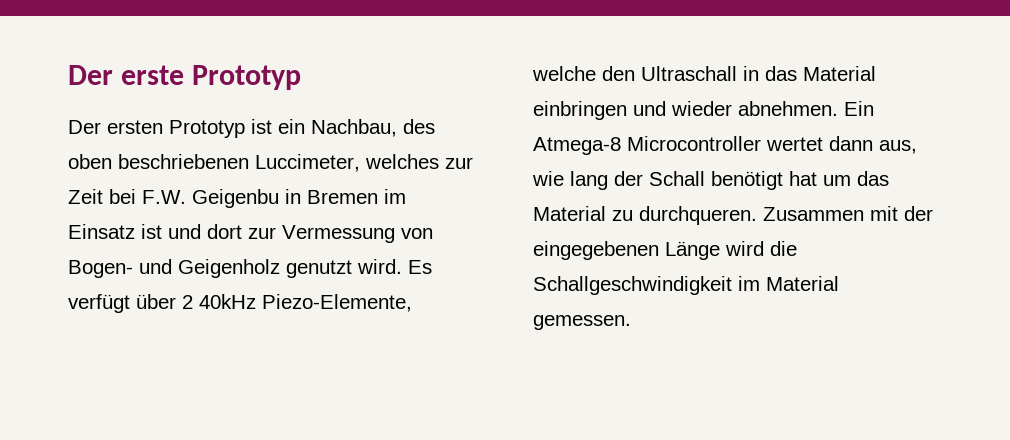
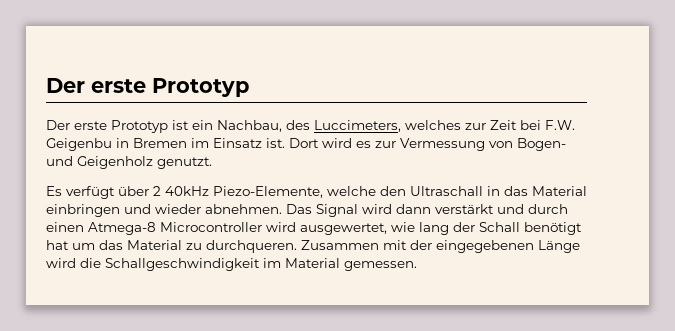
[107,120,163,134] ersten -> [74,121,107,130] erste
[68,154,360,172] oben beschriebenen Luccimeter, -> [314,120,401,132] Luccimeters,
[141,224,242,239] ist und dort -> [266,138,371,148] ist. Dort wird es
[286,259,402,278] genutzt wird. -> [157,157,212,169] genutzt. //
[844,101,874,116] [533,136,917,155] Ein Atmega-8 Microcontroller wertet dann aus, -> [286,204,568,217] [46,222,387,235] Das Signal wird dann verstärkt und durch einen Atmega-8 Microcontroller wird ausgewertet,

